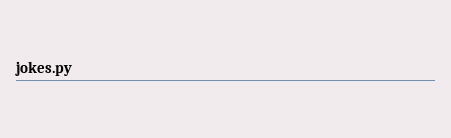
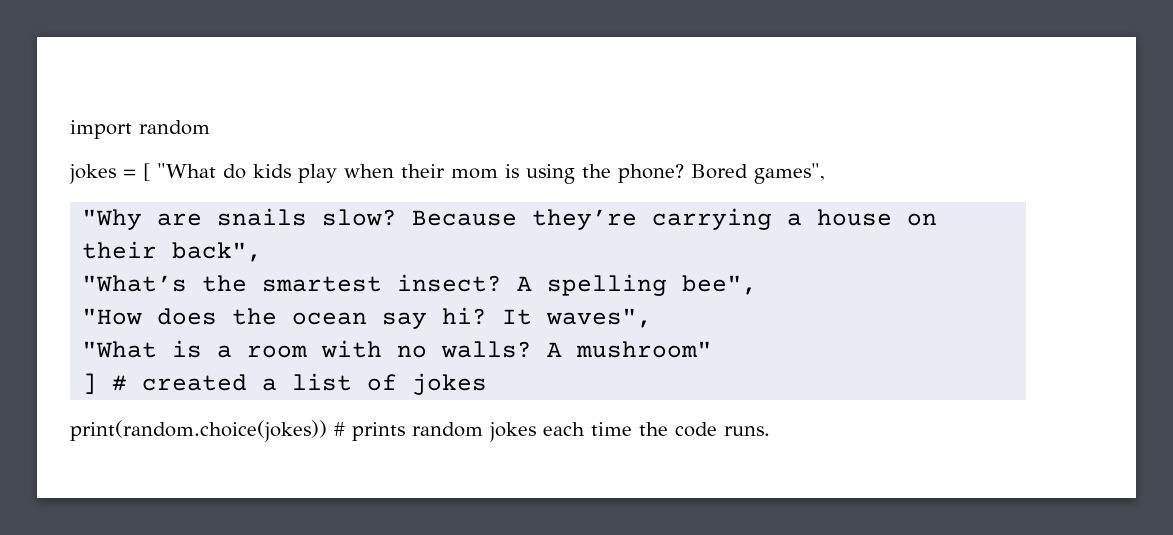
[15,61,72,76] jokes.py -> [70,120,210,139] [69,163,825,184] [82,208,938,230] [82,241,263,262] [82,274,758,296] [82,307,653,329] [82,340,713,358] [82,373,488,395] [70,420,770,442] import random // jokes = [ "What do kids play when their mom is using the phone? Bored games", // "Why are snails slow? Because they’re carrying a house on their back", // "What’s the smartest insect? A spelling bee", // "How does the ocean say hi? It waves", // "What is a room with no walls? A mushroom" // ] # created a list of jokes // print(random.choice(jokes)) # prints random jokes each time the code runs.

